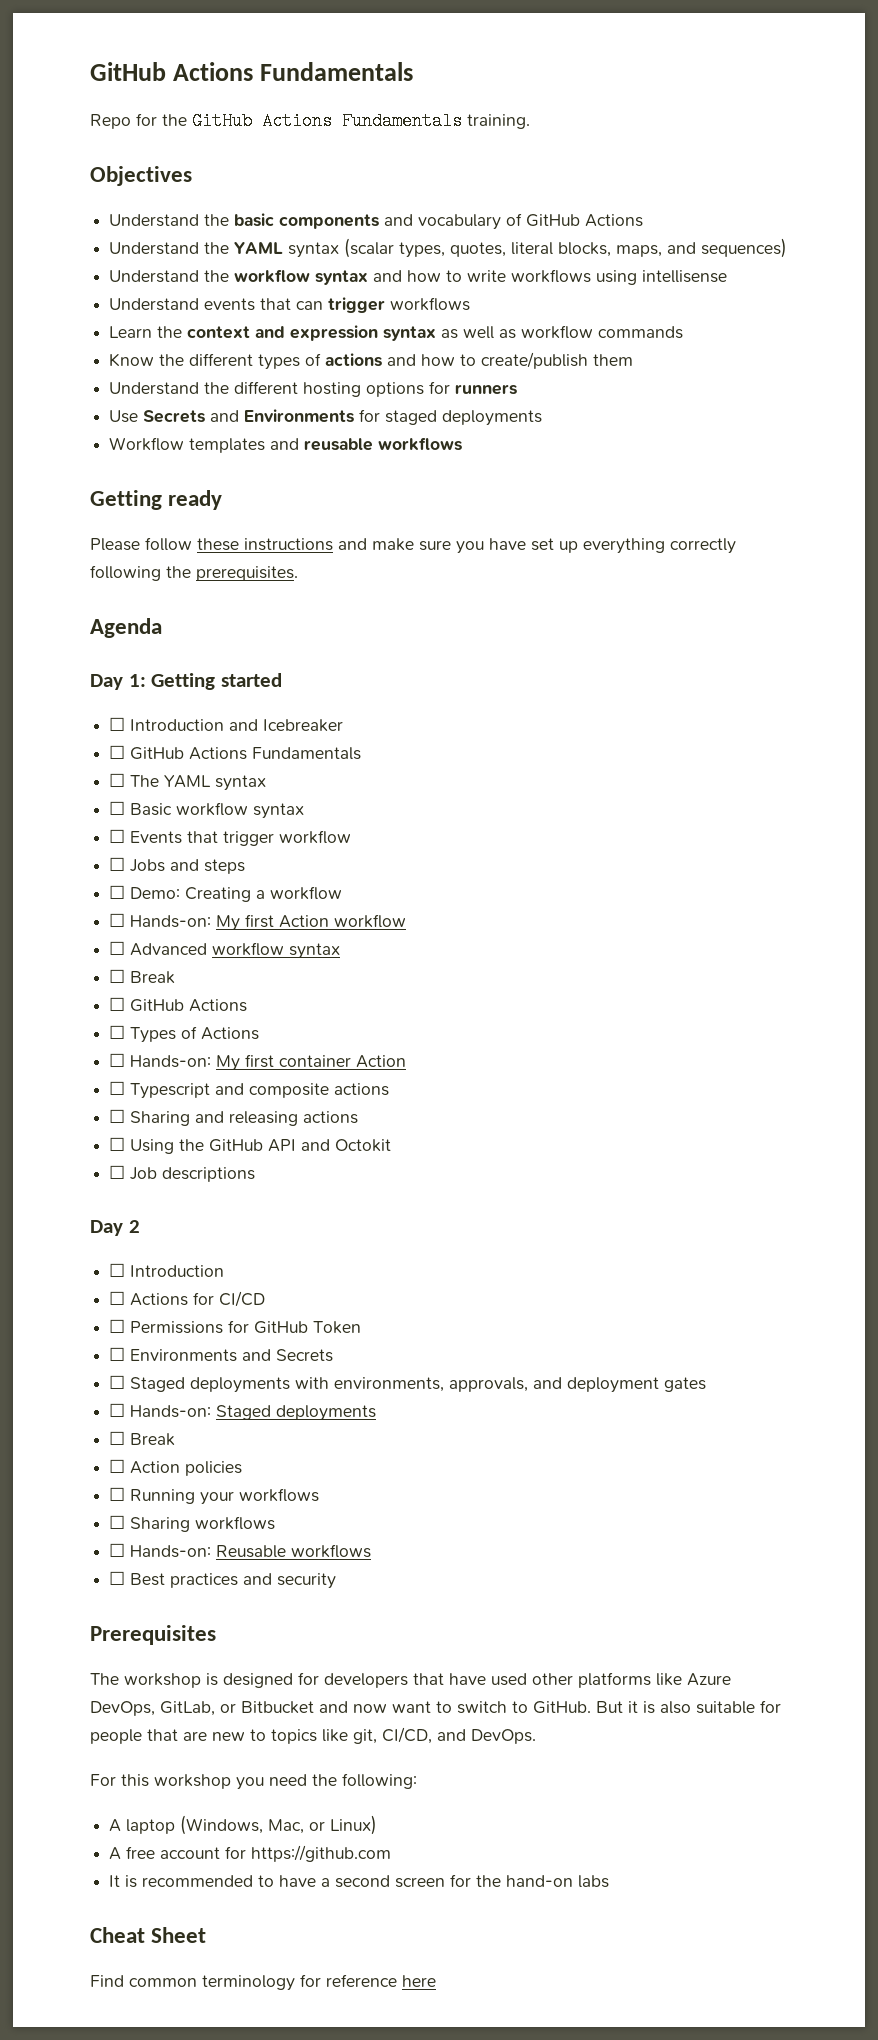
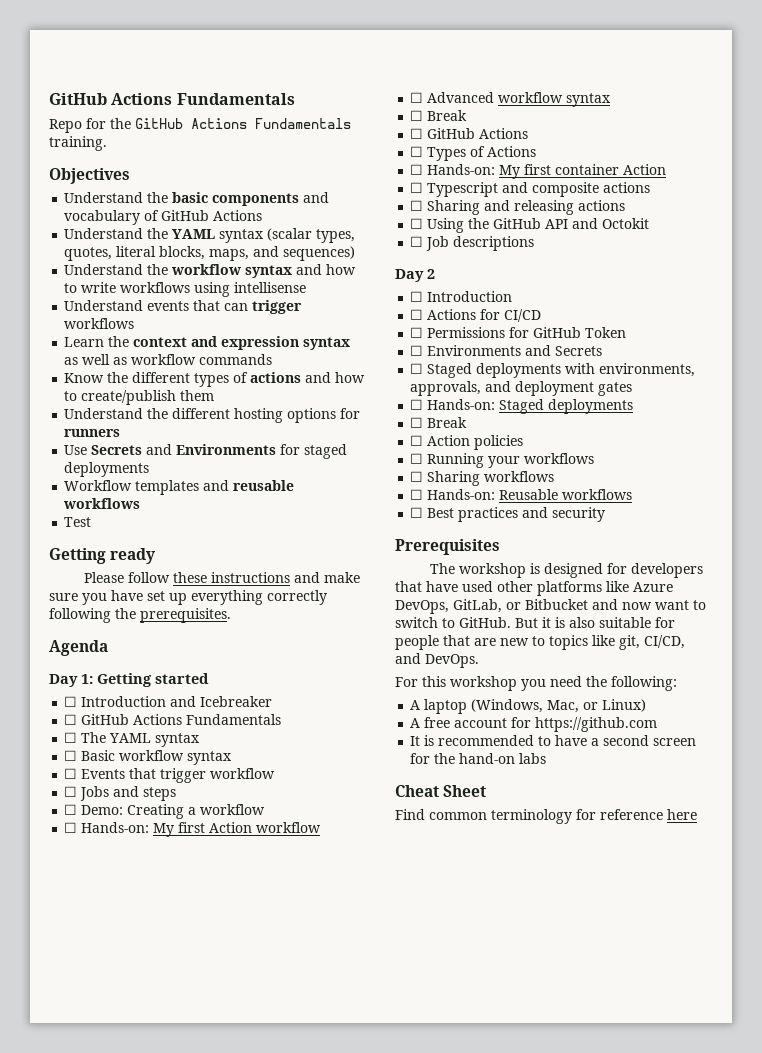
(463, 444) none -> [64,517,92,527] // Test

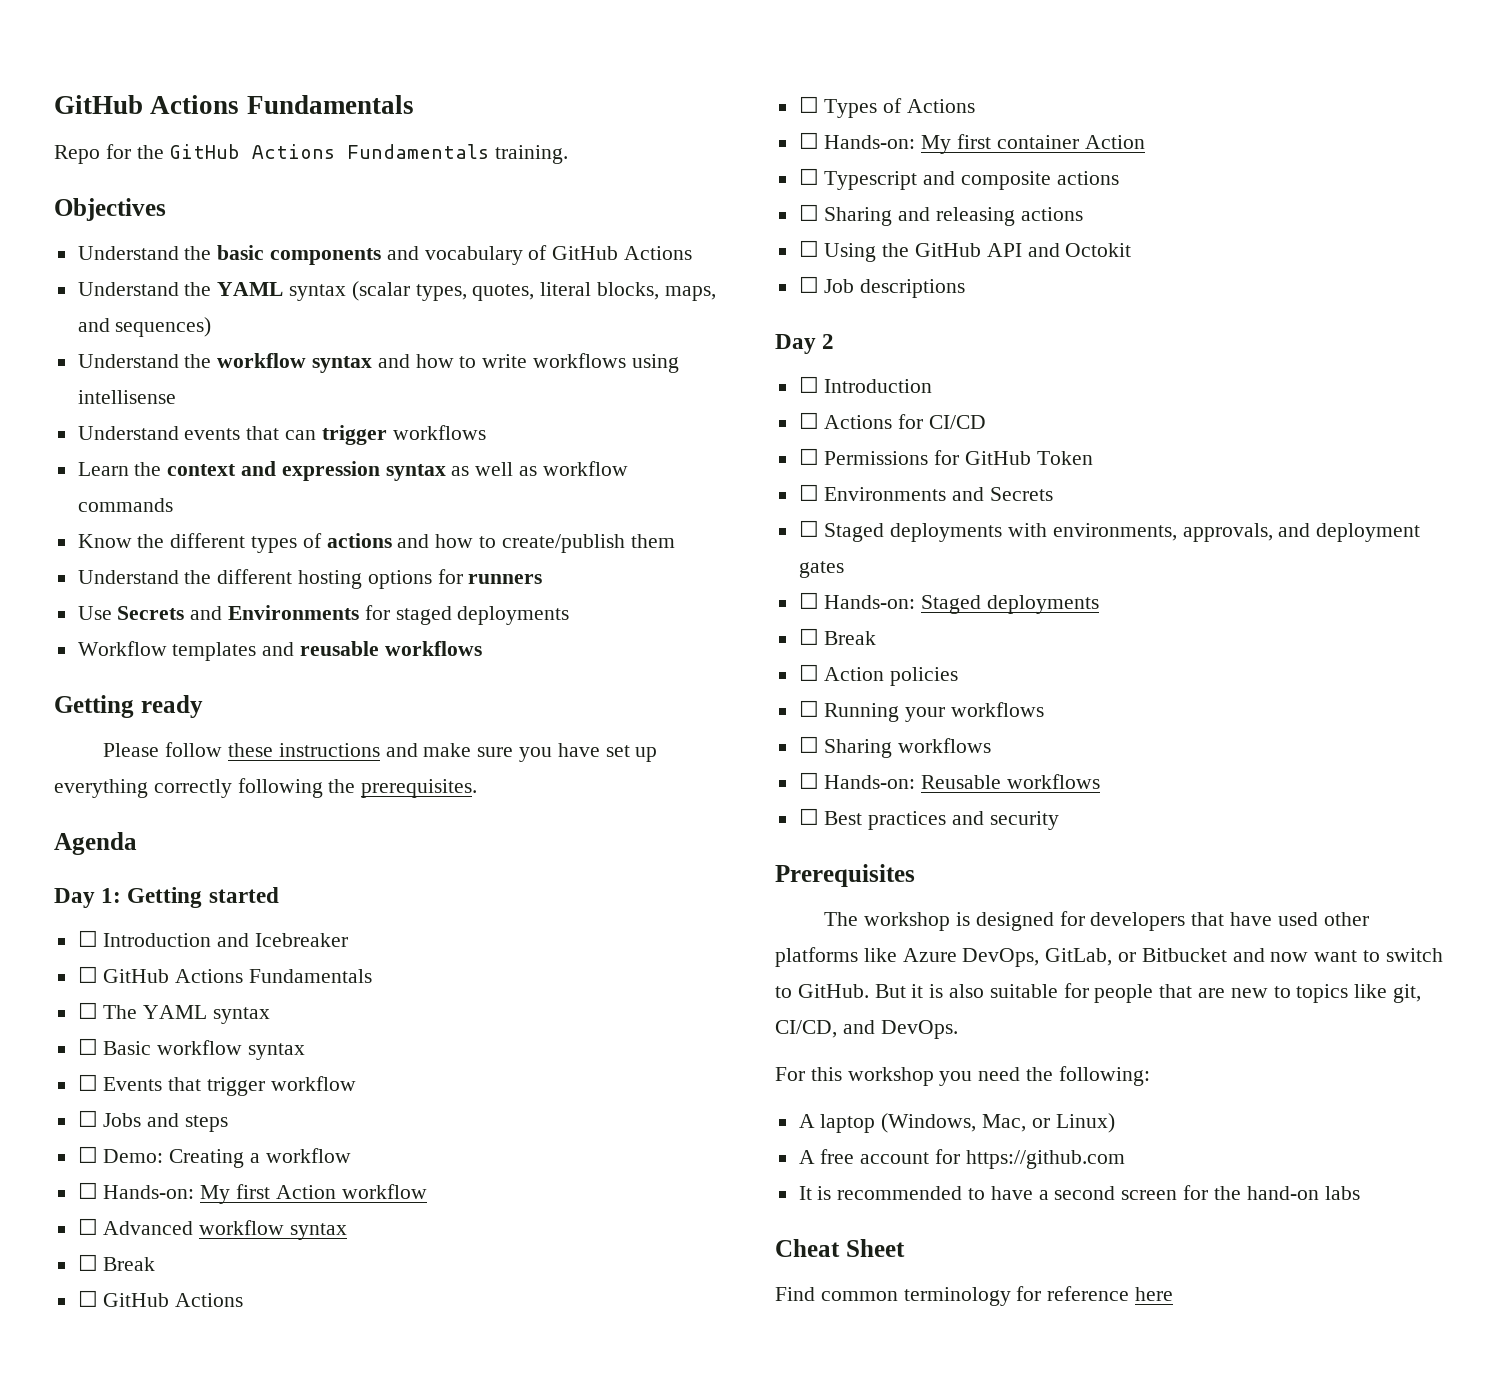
[64,517,92,527] // Test -> (482, 648) none

